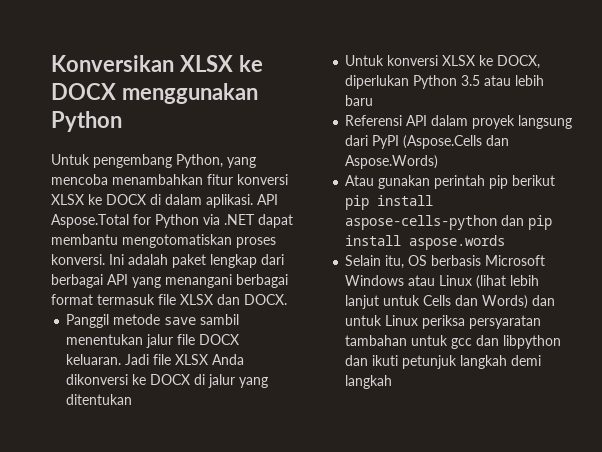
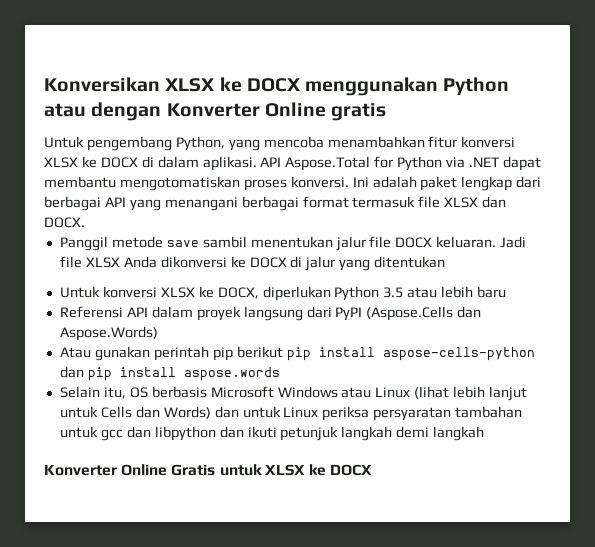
(122, 121) none -> [44,102,387,121] atau dengan Konverter Online gratis
(393, 382) none -> [44,464,373,476] // Konverter Online Gratis untuk XLSX ke DOCX

